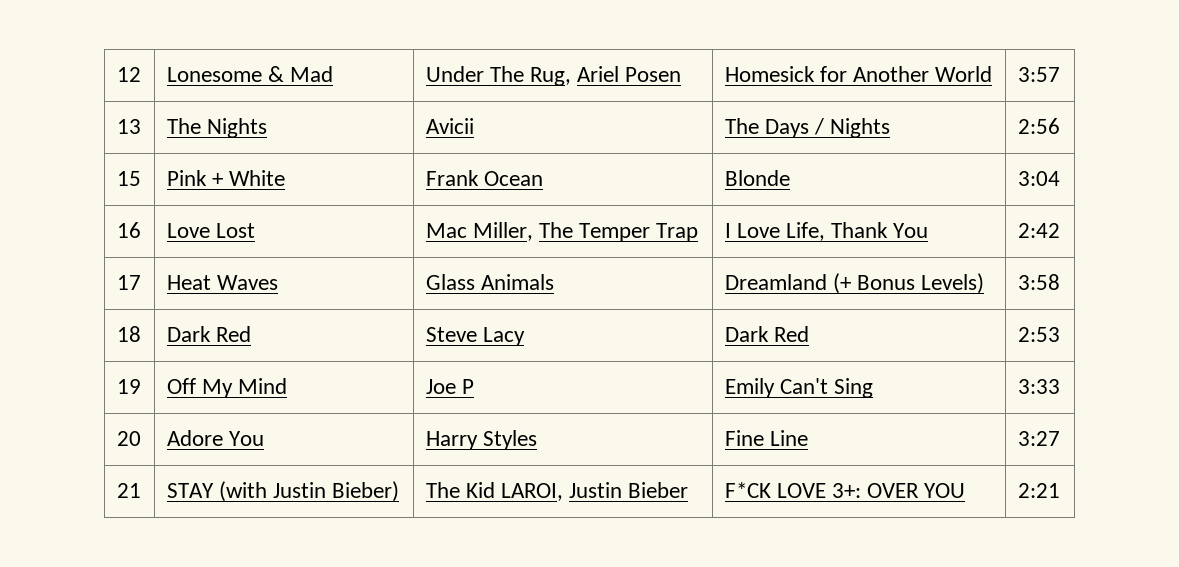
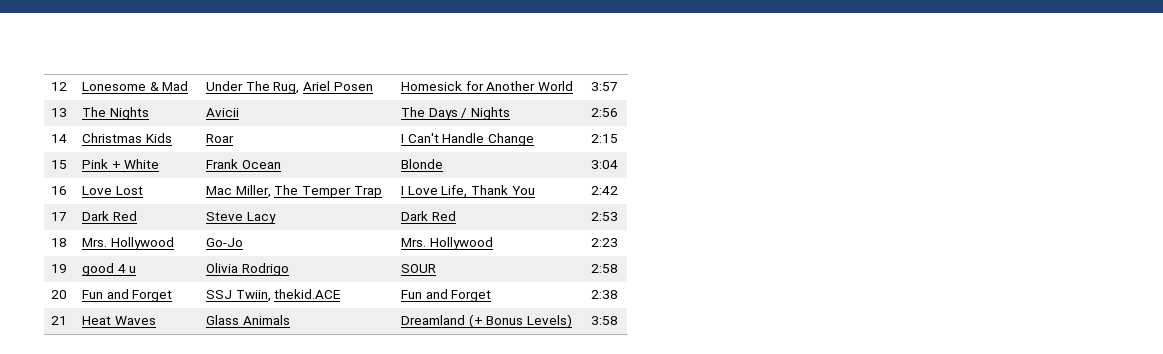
(1060, 126) none -> [51,134,68,143] [82,133,172,143] [206,134,235,143] [401,133,535,146] [591,134,619,143] // 14 | Christmas Kids | Roar | I Can't Handle Change | 2:15
(141, 282) none -> [82,211,137,221] [206,212,276,224] [401,211,456,221] [591,212,619,221] [51,238,68,247] [82,237,174,250] [206,238,244,247] [401,237,493,250] [591,238,619,247] [51,264,68,273] [82,263,137,276] [206,263,289,276] [401,264,437,273] [591,264,619,273] [51,290,68,299] [82,289,173,302] [206,289,341,302] [401,289,492,302] [591,290,619,299] [51,316,68,325] | Dark Red | Steve Lacy | Dark Red | 2:53 // 18 | Mrs. Hollywood | Go-Jo | Mrs. Hollywood | 2:23 // 19 | good 4 u | Olivia Rodrigo | SOUR | 2:58 // 20 | Fun and Forget | SSJ Twiin, thekid.ACE | Fun and Forget | 2:38 // 21
[116,326,141,342] [166,326,251,342] [425,327,525,346] [724,326,809,342] [1017,327,1060,342] [116,379,141,394] [166,378,287,398] [425,379,474,394] [724,378,873,398] [1017,379,1060,394] [116,431,141,446] [166,430,264,446] [425,430,537,450] [724,430,808,446] [1017,431,1060,446] [116,483,141,498] [166,481,400,502] [425,482,689,501] [724,482,966,498] [1017,483,1060,498] // 18 | Dark Red | Steve Lacy | Dark Red | 2:53 // 19 | Off My Mind | Joe P | Emily Can't Sing | 3:33 // 20 | Adore You | Harry Styles | Fine Line | 3:27 // 21 | STAY (with Justin Bieber) | The Kid LAROI, Justin Bieber | F*CK LOVE 3+: OVER YOU | 2:21 -> (619, 320) none

